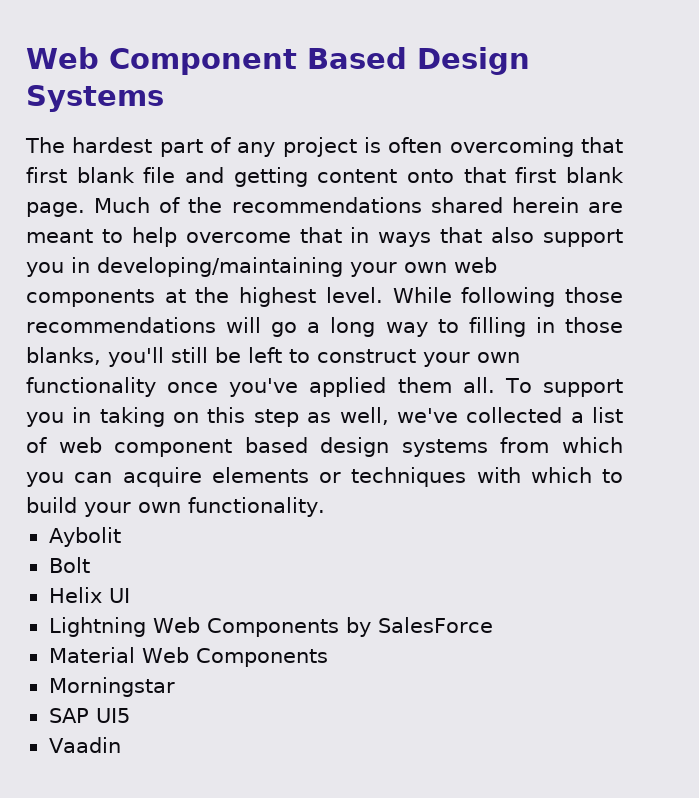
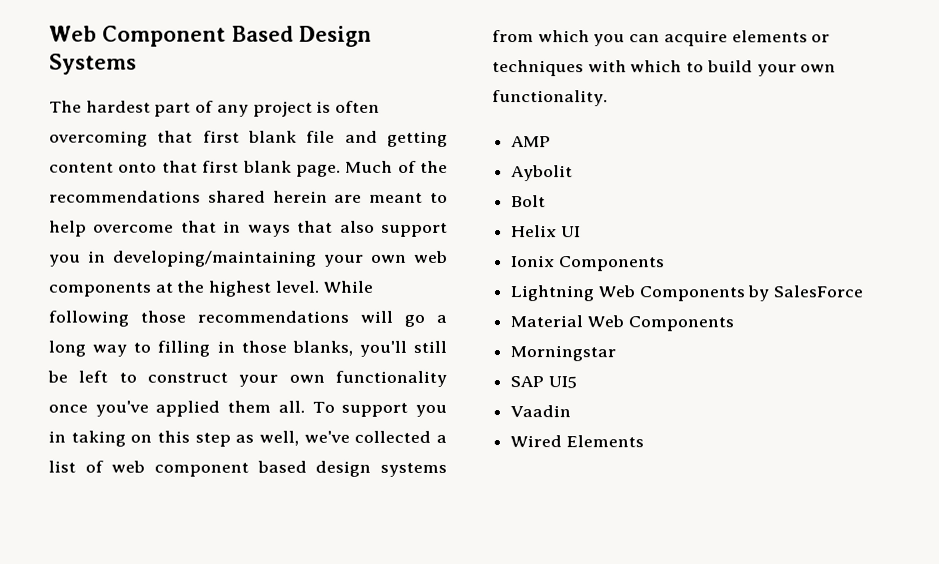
(325, 507) none -> [511,136,552,148] // AMP
(130, 595) none -> [511,255,665,272] // Ionix Components
(121, 745) none -> [510,435,644,448] // Wired Elements

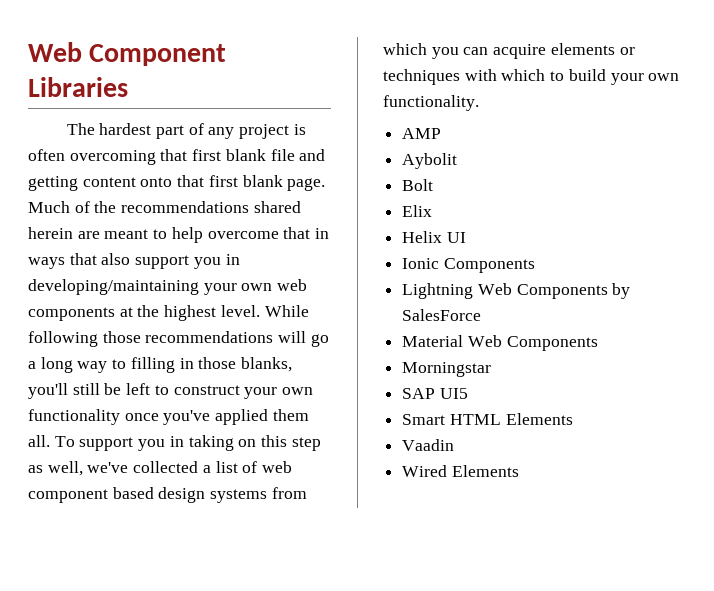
[230,25,372,47] [49,53,137,75] Based Design Systems -> [28,77,128,97] Libraries
(547, 201) none -> [402,205,433,217] // Elix
[511,255,556,268] Ionix -> [402,258,440,269] Ionic
(577, 382) none -> [402,413,573,425] // Smart HTML Elements

